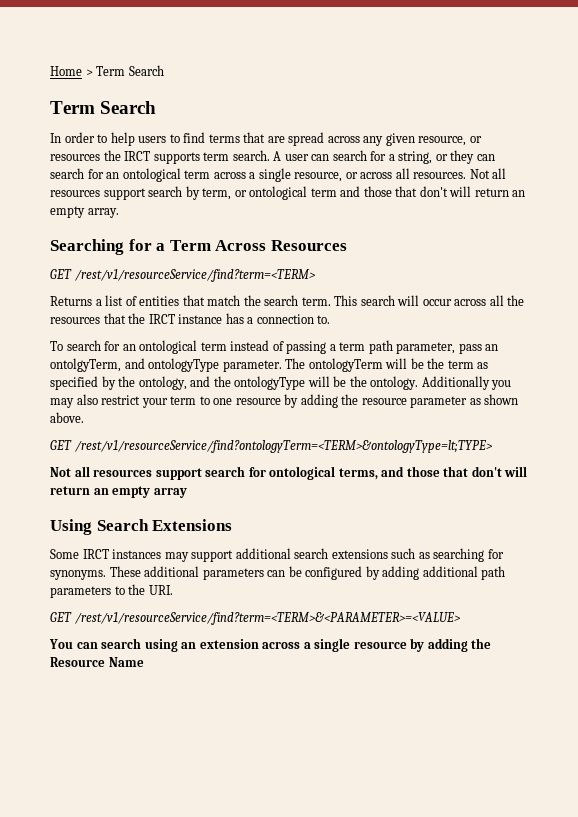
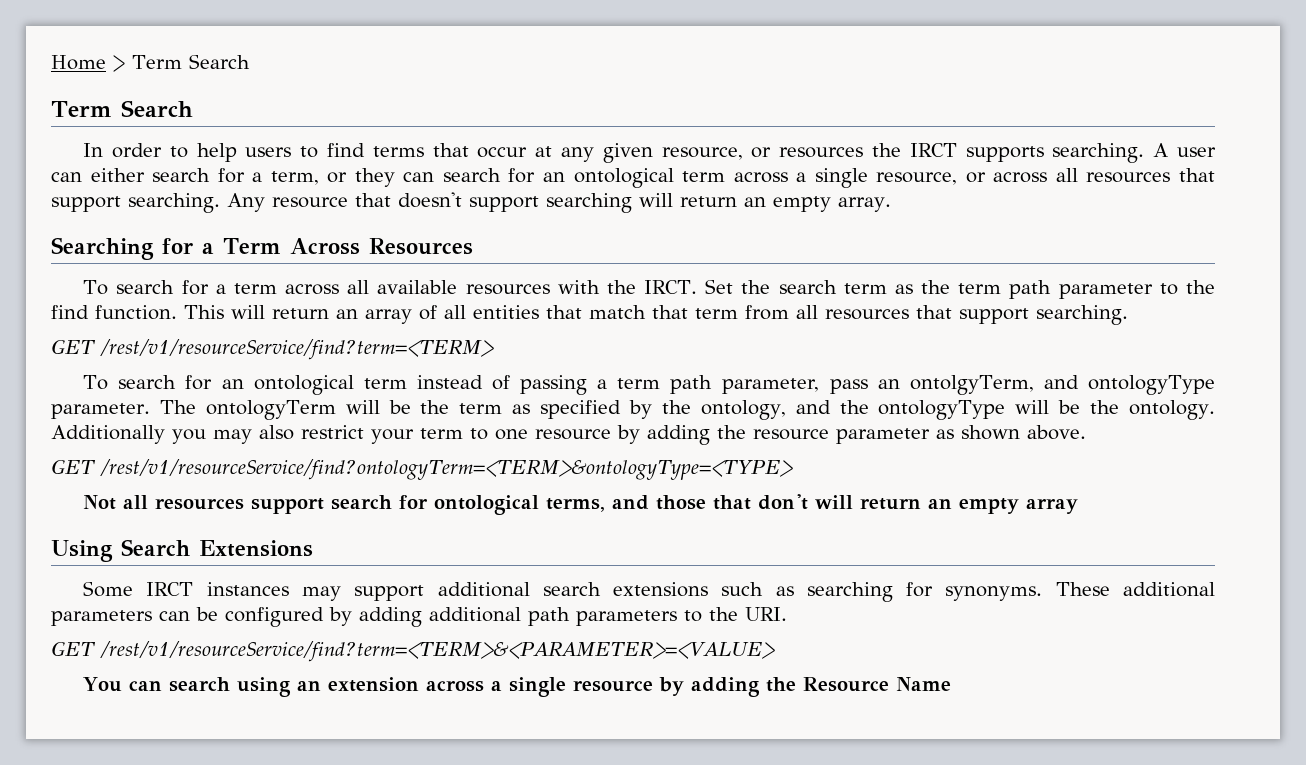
[267,132,360,146] are spread across -> [477,146,553,158] occur at
[203,150,270,161] term search. -> [1052,143,1145,163] searching.
[332,150,433,164] search for a string, -> [90,168,319,185] either search for a term,
[413,168,507,179] [50,186,448,200] resources. Not all resources support search by term, or ontological term and those that don't -> [1086,168,1215,183] [51,192,632,213] resources that support searching. Any resource that doesn't support searching
[50,269,316,282] [50,295,525,306] [50,313,331,324] GET /rest/v1/resourceService/find?term=<TERM> // Returns a list of entities that match the search term. This search will occur across all the resources that the IRCT instance has a connection to. -> [83,279,1215,299] [51,305,1128,325] [51,339,494,360] To search for a term across all available resources with the IRCT. Set the search term as the term path parameter to the find function. This will return an array of all entities that match that term from all resources that support searching. // GET /rest/v1/resourceService/find?term=<TERM>
[74,440,493,453] /rest/v1/resourceService/find?ontologyTerm=<TERM>&ontologyType=lt;TYPE> -> [100,459,793,480] /rest/v1/resourceService/find?ontologyTerm=<TERM>&ontologyType=<TYPE>

